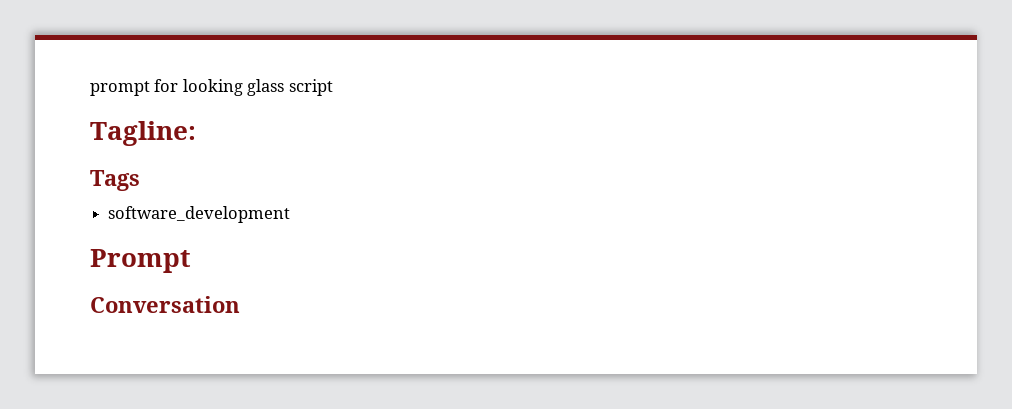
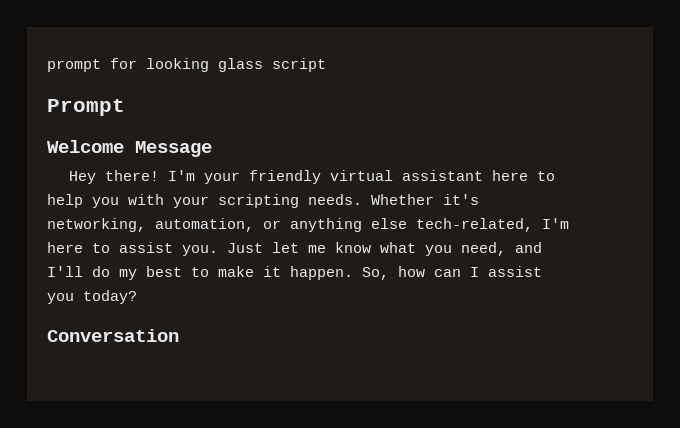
[90,121,196,146] [90,170,140,191] [108,206,291,223] [90,249,191,273] Tagline: // Tags // software_development // Prompt -> [47,99,125,116] [47,140,212,157] [69,170,556,184] [47,194,479,208] [47,218,569,232] [47,242,542,256] [47,266,542,280] [47,290,137,304] Prompt // Welcome Message // Hey there! I'm your friendly virtual assistant here to help you with your scripting needs. Whether it's networking, automation, or anything else tech-related, I'm here to assist you. Just let me know what you need, and I'll do my best to make it happen. So, how can I assist you today?

